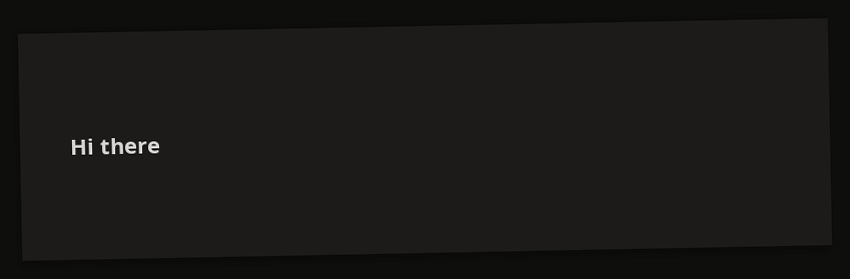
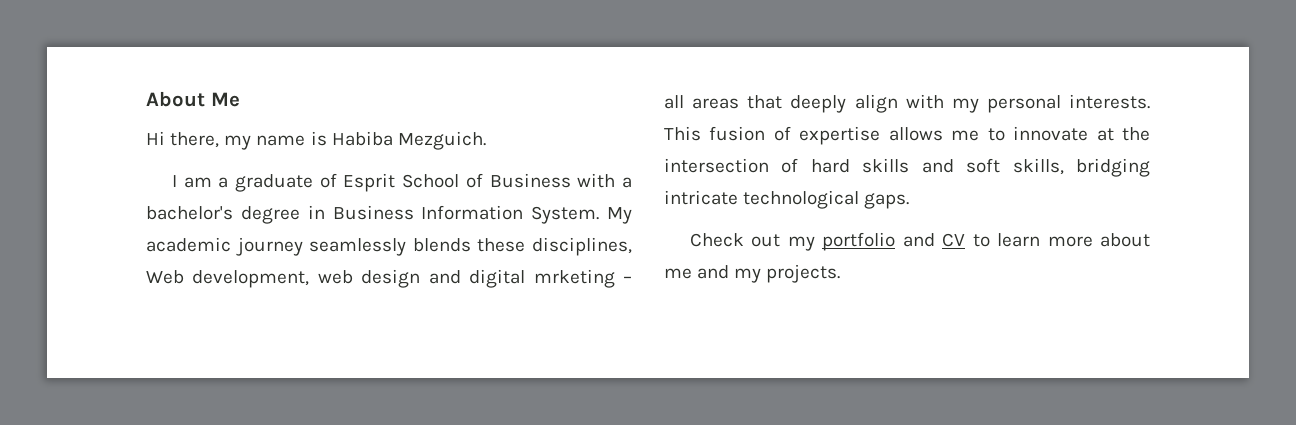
[69,137,161,155] Hi there -> [146,91,240,107] [146,131,486,150] [171,173,632,192] [146,205,632,224] [146,237,633,256] [146,269,633,288] [664,94,1150,113] [664,126,1150,145] [664,158,1150,177] [664,190,910,209] [689,232,1150,251] [664,264,841,283] About Me // Hi there, my name is Habiba Mezguich. // I am a graduate of Esprit School of Business with a bachelor's degree in Business Information System. My academic journey seamlessly blends these disciplines, Web development, web design and digital mrketing – all areas that deeply align with my personal interests. This fusion of expertise allows me to innovate at the intersection of hard skills and soft skills, bridging intricate technological gaps. // Check out my portfolio and CV to learn more about me and my projects.

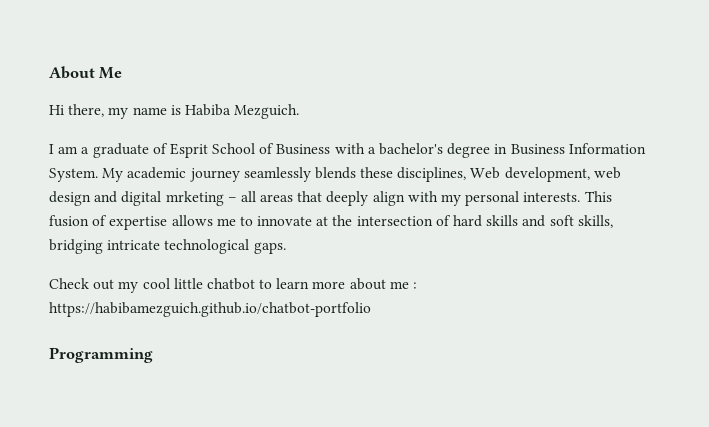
[822,232,966,251] portfolio and CV -> [142,278,255,290] cool little chatbot
[697,264,841,283] and my projects. -> [413,282,418,289] [49,302,371,317] [49,347,153,363] : https://habibamezguich.github.io/chatbot-portfolio // Programming

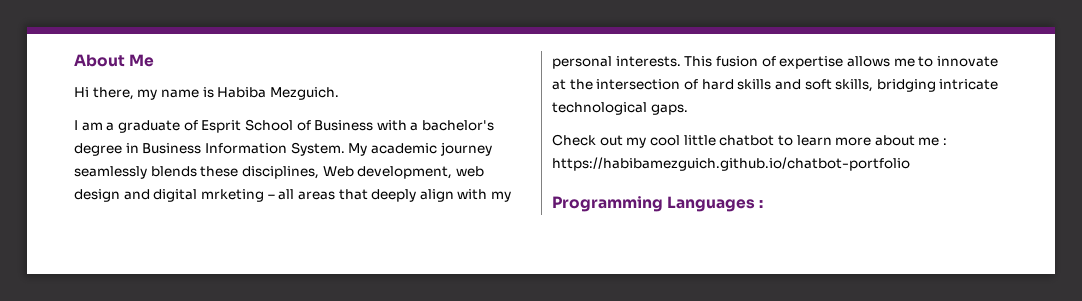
(153, 355) none -> [667,196,764,212] Languages :

